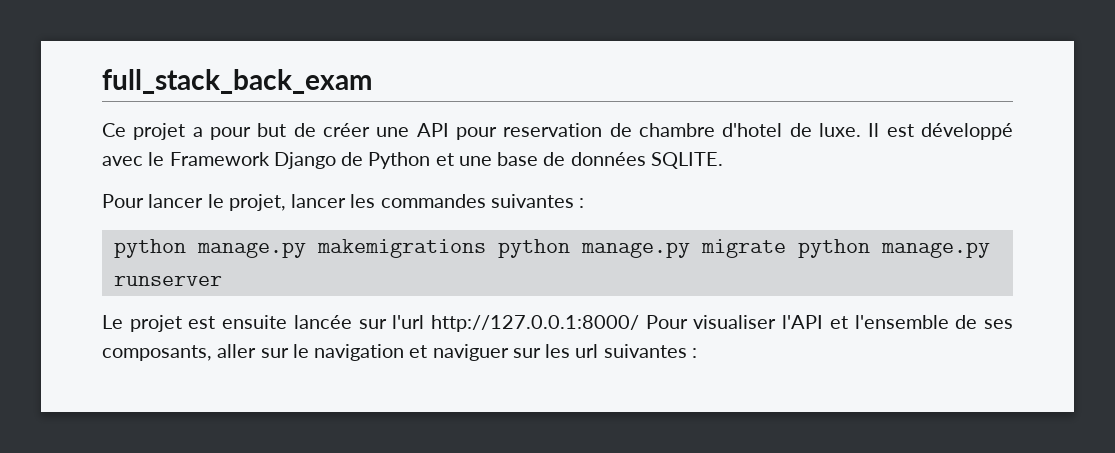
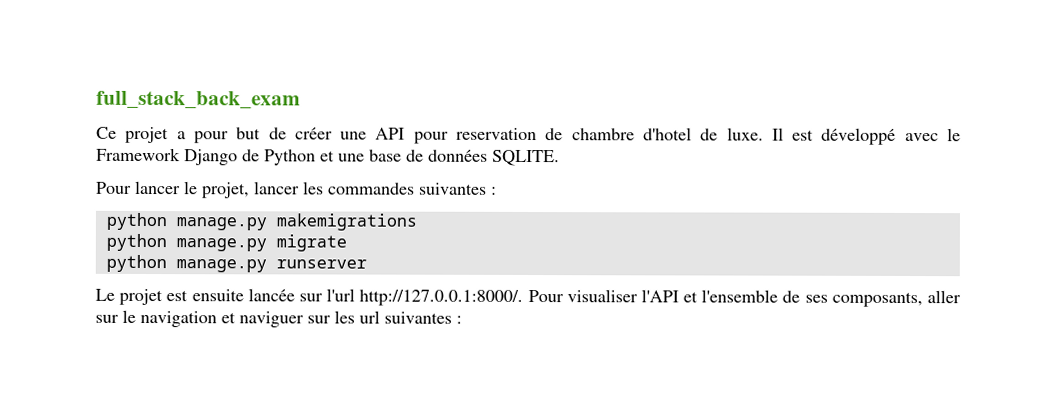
(486, 248) none -> (417, 222) //
(786, 248) none -> (347, 243) //
[431,315,639,332] http://127.0.0.1:8000/ -> [359,289,524,306] http://127.0.0.1:8000/.

